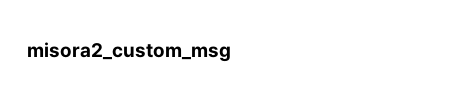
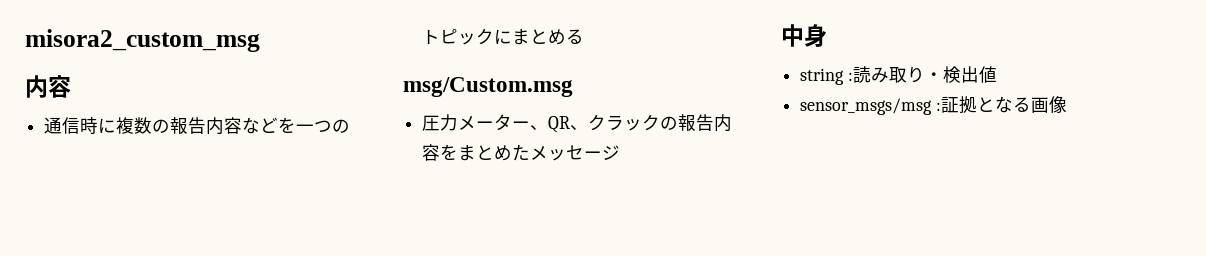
(231, 52) none -> [25,75,71,98] [44,117,351,135] [422,28,585,45] [403,77,573,97] [422,114,733,133] [422,144,621,161] [781,24,827,47] [800,66,997,85] [800,96,1067,115] // 内容 // 通信時に複数の報告内容などを一つのトピックにまとめる // msg/Custom.msg // 圧力メーター、QR、クラックの報告内容をまとめたメッセージ // 中身 // string :読み取り・検出値 // sensor_msgs/msg :証拠となる画像

